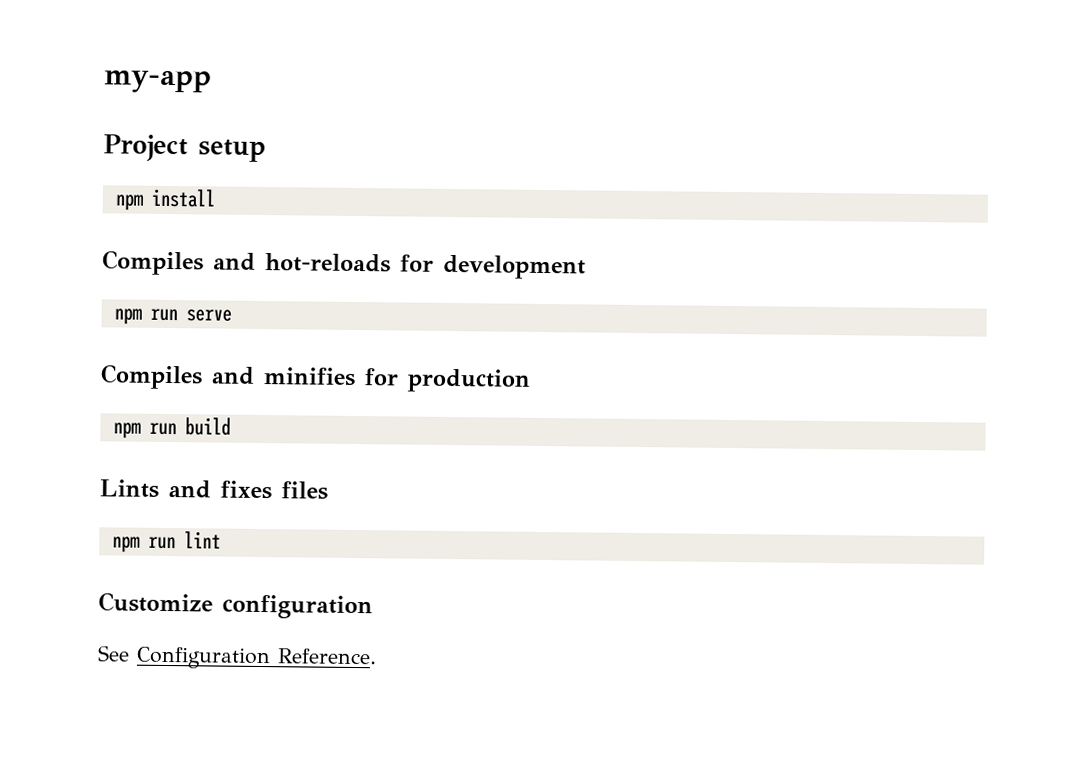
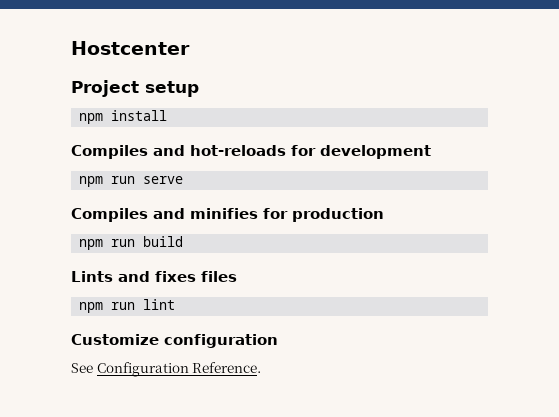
[104,69,212,94] my-app -> [71,41,190,55] Hostcenter

